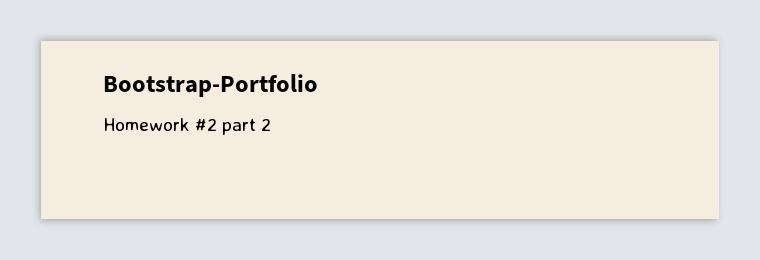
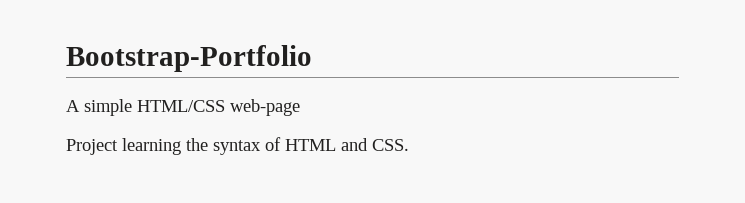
[103,118,272,135] Homework #2 part 2 -> [66,99,300,116] [66,137,409,155] A simple HTML/CSS web-page // Project learning the syntax of HTML and CSS.

